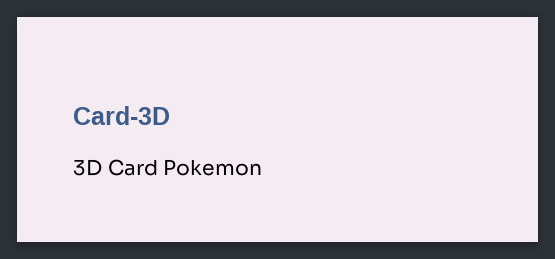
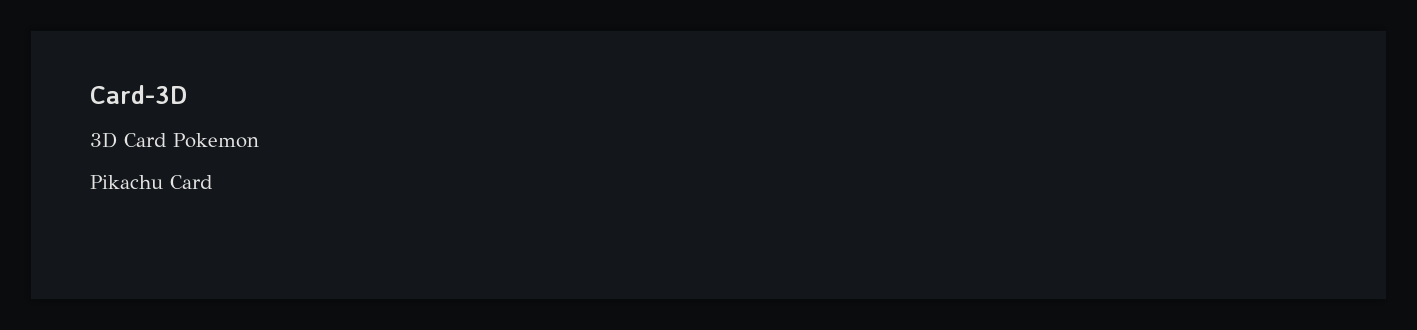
(263, 167) none -> [90,175,213,189] // Pikachu Card

